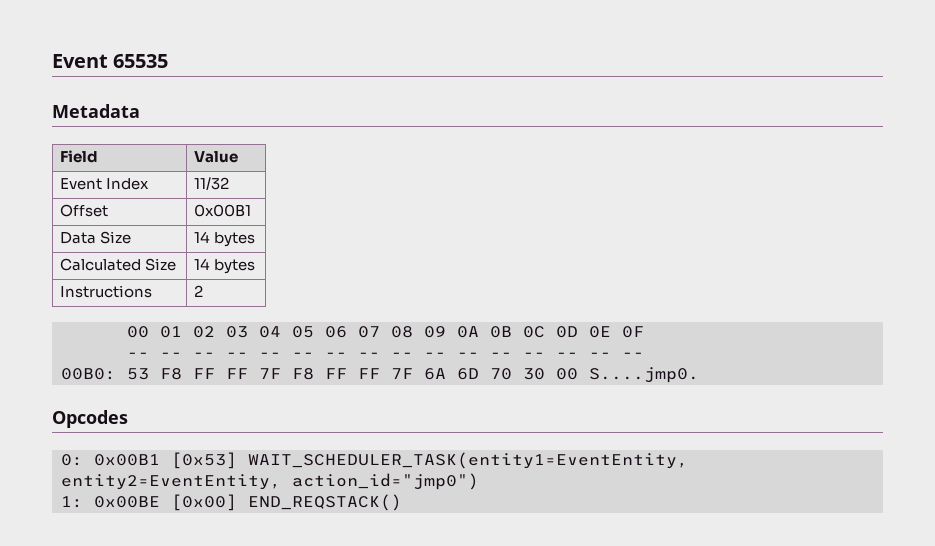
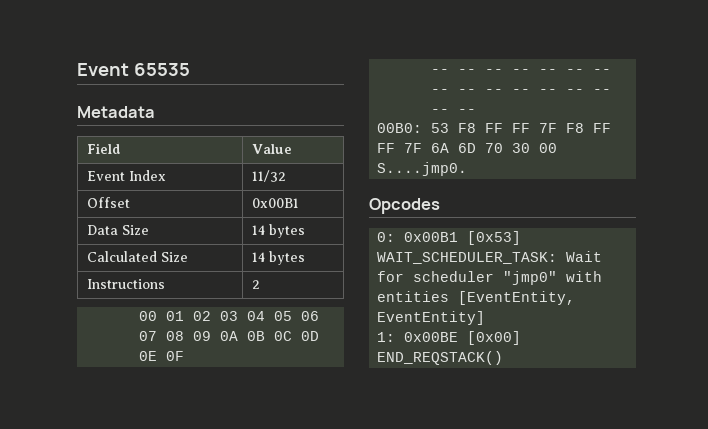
[248,452,688,469] [61,473,479,490] WAIT_SCHEDULER_TASK(entity1=EventEntity, entity2=EventEntity, action_id="jmp0") -> [377,251,603,264] [377,271,603,285] [377,291,576,305] [377,311,486,325] WAIT_SCHEDULER_TASK: Wait for scheduler "jmp0" with entities [EventEntity, EventEntity]

